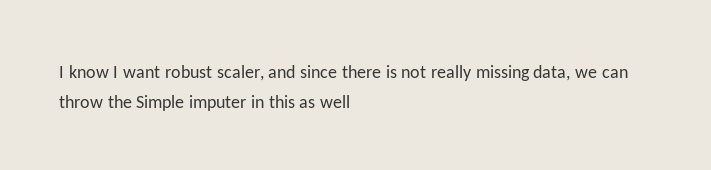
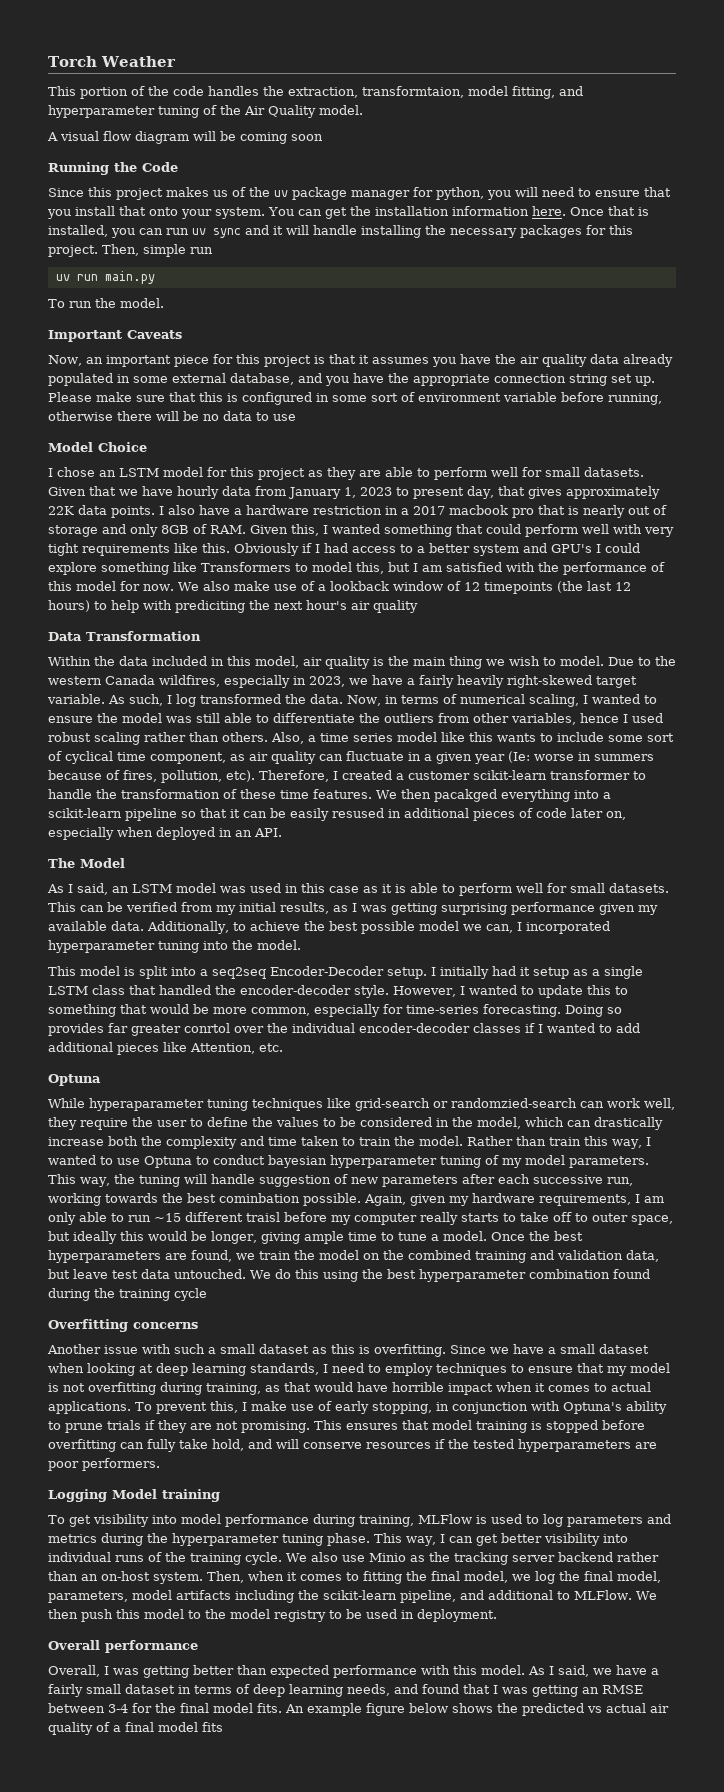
[59,65,628,81] [59,95,351,111] I know I want robust scaler, and since there is not really missing data, we can throw the Simple imputer in this as well -> [48,56,176,67] [48,86,583,99] [48,105,363,118] [47,131,323,144] [48,162,178,175] [48,187,671,200] [47,206,649,219] [48,225,633,238] [48,244,213,257] [55,271,155,284] [48,298,164,308] [48,330,182,342] [48,354,673,367] [48,373,655,386] [48,392,662,405] [48,411,296,421] [48,442,147,452] [48,467,644,480] [48,486,660,499] [48,505,667,518] [48,524,674,537] [48,543,640,556] [48,562,665,575] [48,581,631,594] [48,600,418,613] [48,631,201,641] [48,656,676,669] [48,675,637,688] [47,694,657,707] [48,713,663,725] [48,732,674,745] [48,751,654,764] [48,770,646,783] [48,789,611,802] [48,808,626,821] [48,827,282,840] [48,858,125,868] [47,883,669,896] [48,902,658,915] [48,921,610,934] [48,940,301,953] [48,966,643,979] [48,985,628,998] [48,1004,622,1017] [48,1023,640,1036] [48,1042,283,1055] [48,1074,101,1086] [48,1098,675,1111] [48,1117,663,1130] [48,1136,651,1149] [48,1155,649,1168] [48,1174,633,1187] [48,1193,664,1206] [48,1212,673,1225] [48,1231,583,1244] [48,1250,659,1263] [48,1269,650,1282] [48,1288,207,1301] [48,1319,198,1332] [47,1344,649,1357] [48,1363,670,1376] [48,1382,651,1395] [48,1401,667,1414] [48,1420,645,1433] [48,1439,657,1452] [48,1458,160,1471] [48,1489,220,1502] [48,1514,671,1527] [48,1533,628,1546] [48,1552,659,1565] [48,1571,661,1584] [48,1590,657,1603] [48,1609,497,1622] [48,1640,198,1653] [48,1665,659,1678] [48,1684,643,1697] [48,1703,669,1716] [48,1722,223,1735] Torch Weather // This portion of the code handles the extraction, transformtaion, model fitting, and hyperparameter tuning of the Air Quality model. // A visual flow diagram will be coming soon // Running the Code // Since this project makes us of the uv package manager for python, you will need to ensure that you install that onto your system. You can get the installation information here. Once that is installed, you can run uv sync and it will handle installing the necessary packages for this project. Then, simple run // uv run main.py // To run the model. // Important Caveats // Now, an important piece for this project is that it assumes you have the air quality data already populated in some external database, and you have the appropriate connection string set up. Please make sure that this is configured in some sort of environment variable before running, otherwise there will be no data to use // Model Choice // I chose an LSTM model for this project as they are able to perform well for small datasets. Given that we have hourly data from January 1, 2023 to present day, that gives approximately 22K data points. I also have a hardware restriction in a 2017 macbook pro that is nearly out of storage and only 8GB of RAM. Given this, I wanted something that could perform well with very tight requirements like this. Obviously if I had access to a better system and GPU's I could explore something like Transformers to model this, but I am satisfied with the performance of this model for now. We also make use of a lookback window of 12 timepoints (the last 12 hours) to help with prediciting the next hour's air quality // Data Transformation // Within the data included in this model, air quality is the main thing we wish to model. Due to the western Canada wildfires, especially in 2023, we have a fairly heavily right-skewed target variable. As such, I log transformed the data. Now, in terms of numerical scaling, I wanted to ensure the model was still able to differentiate the outliers from other variables, hence I used robust scaling rather than others. Also, a time series model like this wants to include some sort of cyclical time component, as air quality can fluctuate in a given year (Ie: worse in summers because of fires, pollution, etc). Therefore, I created a customer scikit-learn transformer to handle the transformation of these time features. We then pacakged everything into a scikit-learn pipeline so that it can be easily resused in additional pieces of code later on, especially when deployed in an API. // The Model // As I said, an LSTM model was used in this case as it is able to perform well for small datasets. This can be verified from my initial results, as I was getting surprising performance given my available data. Additionally, to achieve the best possible model we can, I incorporated hyperparameter tuning into the model. // This model is split into a seq2seq Encoder-Decoder setup. I initially had it setup as a single LSTM class that handled the encoder-decoder style. However, I wanted to update this to something that would be more common, especially for time-series forecasting. Doing so provides far greater conrtol over the individual encoder-decoder classes if I wanted to add additional pieces like Attention, etc. // Optuna // While hyperaparameter tuning techniques like grid-search or randomzied-search can work well, they require the user to define the values to be considered in the model, which can drastically increase both the complexity and time taken to train the model. Rather than train this way, I wanted to use Optuna to conduct bayesian hyperparameter tuning of my model parameters. This way, the tuning will handle suggestion of new parameters after each successive run, working towards the best cominbation possible. Again, given my hardware requirements, I am only able to run ~15 different traisl before my computer really starts to take off to outer space, but ideally this would be longer, giving ample time to tune a model. Once the best hyperparameters are found, we train the model on the combined training and validation data, but leave test data untouched. We do this using the best hyperparameter combination found during the training cycle // Overfitting concerns // Another issue with such a small dataset as this is overfitting. Since we have a small dataset when looking at deep learning standards, I need to employ techniques to ensure that my model is not overfitting during training, as that would have horrible impact when it comes to actual applications. To prevent this, I make use of early stopping, in conjunction with Optuna's ability to prune trials if they are not promising. This ensures that model training is stopped before overfitting can fully take hold, and will conserve resources if the tested hyperparameters are poor performers. // Logging Model training // To get visibility into model performance during training, MLFlow is used to log parameters and metrics during the hyperparameter tuning phase. This way, I can get better visibility into individual runs of the training cycle. We also use Minio as the tracking server backend rather than an on-host system. Then, when it comes to fitting the final model, we log the final model, parameters, model artifacts including the scikit-learn pipeline, and additional to MLFlow. We then push this model to the model registry to be used in deployment. // Overall performance // Overall, I was getting better than expected performance with this model. As I said, we have a fairly small dataset in terms of deep learning needs, and found that I was getting an RMSE between 3-4 for the final model fits. An example figure below shows the predicted vs actual air quality of a final model fits

